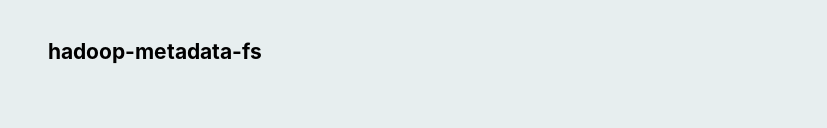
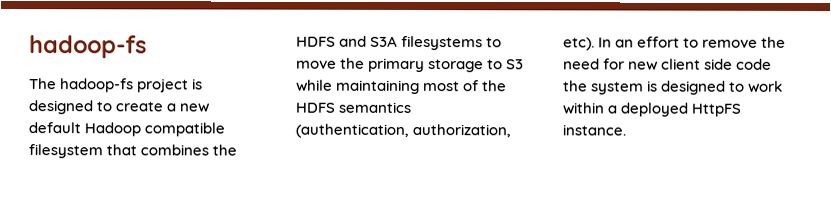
[48,42,262,64] hadoop-metadata-fs -> [29,35,147,59] [29,78,204,93] [28,100,211,115] [28,122,226,137] [28,144,238,159] [296,35,503,51] [296,57,525,73] [296,79,508,95] [295,101,413,113] [295,123,512,138] [563,36,787,51] [563,58,773,71] [563,80,784,95] [562,102,743,117] [562,124,626,136] hadoop-fs // The hadoop-fs project is designed to create a new default Hadoop compatible filesystem that combines the HDFS and S3A filesystems to move the primary storage to S3 while maintaining most of the HDFS semantics (authentication, authorization, etc). In an effort to remove the need for new client side code the system is designed to work within a deployed HttpFS instance.

